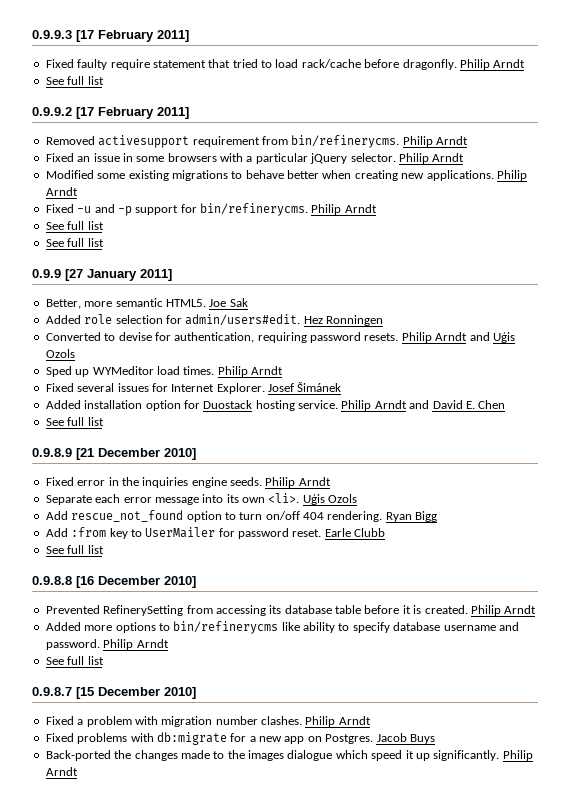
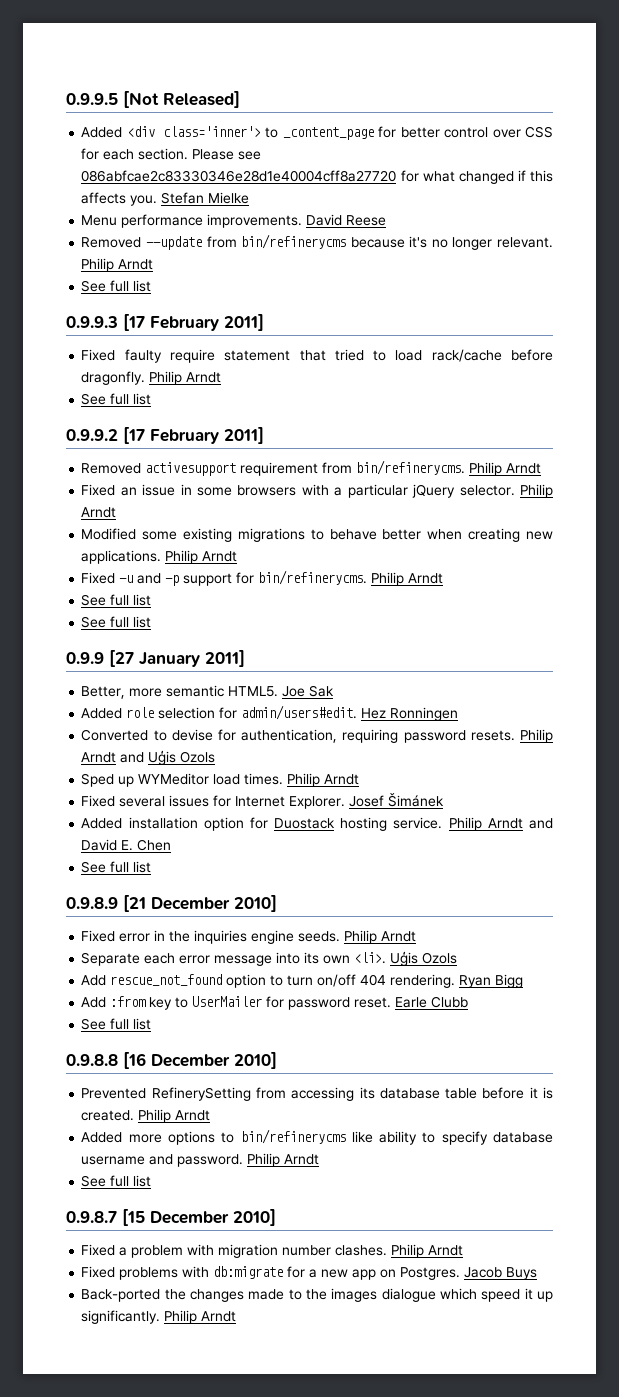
(32, 34) none -> [66,91,240,108] [81,126,554,140] [81,148,262,160] [81,170,553,184] [81,192,250,206] [81,214,387,228] [81,234,553,250] [81,258,154,272] [81,280,152,292] 0.9.9.5 [Not Released] // Added <div class='inner'> to _content_page for better control over CSS for each section. Please see 086abfcae2c83330346e28d1e40004cff8a27720 for what changed if this affects you. Stefan Mielke // Menu performance improvements. David Reese // Removed --update from bin/refinerycms because it's no longer relevant. Philip Arndt // See full list //

